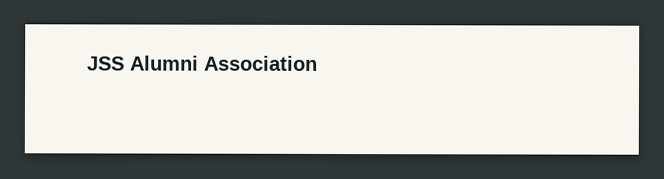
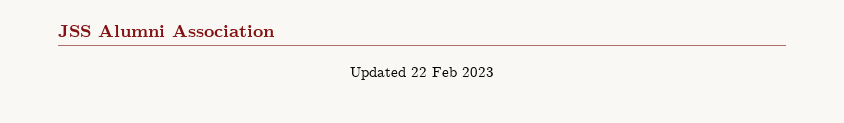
(318, 63) none -> [350,67,494,80] // Updated 22 Feb 2023

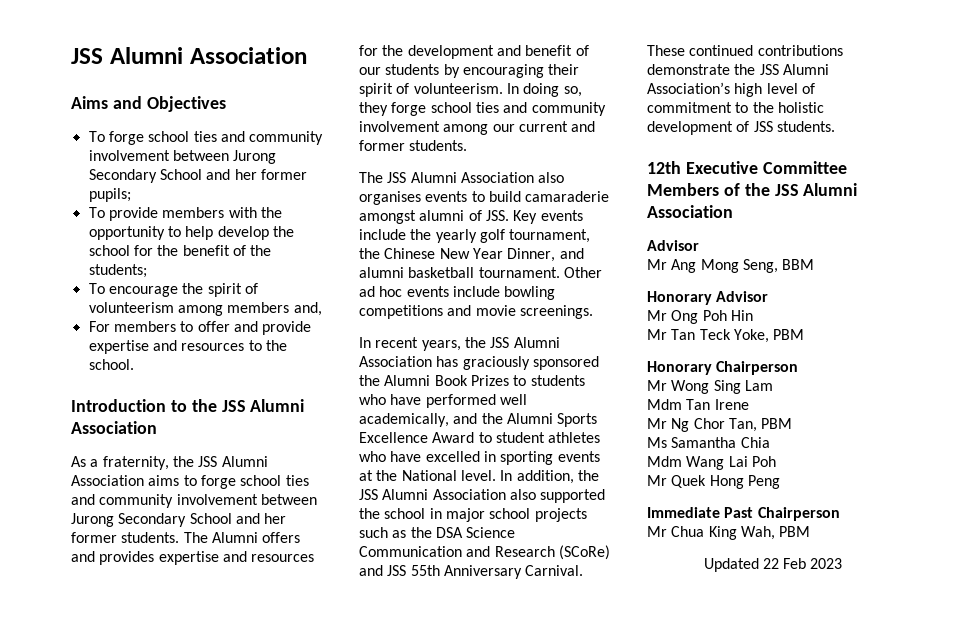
[58,24,275,37] JSS Alumni Association -> [71,47,307,64] [71,96,226,112] [88,131,324,145] [88,150,277,164] [88,169,307,183] [88,188,131,202] [88,207,282,221] [88,226,294,240] [88,245,272,256] [88,264,147,278] [88,283,258,297] [88,302,322,316] [88,321,312,335] [88,340,287,354] [88,359,134,370] [71,399,305,412] [71,421,157,434] [71,456,268,470] [71,475,309,489] [71,494,317,508] [71,513,287,527] [71,532,301,543] [71,551,315,565] [359,45,589,59] [359,64,580,78] [359,83,582,97] [359,102,606,116] [359,121,596,135] [359,140,468,151] [359,172,565,183] [359,191,610,205] [359,210,583,224] [359,229,591,243] [359,248,584,262] [359,267,602,278] [359,286,556,300] [359,305,593,319] [359,337,560,351] [359,356,599,370] [359,375,585,386] [359,394,527,408] [359,413,598,427] [359,432,601,443] [359,451,600,465] [359,470,599,484] [359,489,606,503] [359,508,587,522] [359,527,516,538] [359,545,610,560] [359,565,584,579] [647,45,843,56] [647,64,829,75] [647,82,815,97] [647,102,824,113] [647,121,835,135] [647,161,847,174] [647,183,858,196] [647,205,733,218] [647,240,699,251] [647,259,815,273] [647,291,769,305] [647,310,753,324] [647,329,805,343] [647,361,799,375] [647,380,773,394] [647,399,749,410] [647,418,793,432] [647,437,770,448] [647,456,776,470] [647,475,780,489] [647,507,840,521] [647,526,811,540] JSS Alumni Association // Aims and Objectives // To forge school ties and community involvement between Jurong Secondary School and her former pupils; // To provide members with the opportunity to help develop the school for the benefit of the students; // To encourage the spirit of volunteerism among members and, // For members to offer and provide expertise and resources to the school. // Introduction to the JSS Alumni Association // As a fraternity, the JSS Alumni Association aims to forge school ties and community involvement between Jurong Secondary School and her former students. The Alumni offers and provides expertise and resources for the development and benefit of our students by encouraging their spirit of volunteerism. In doing so, they forge school ties and community involvement among our current and former students. // The JSS Alumni Association also organises events to build camaraderie amongst alumni of JSS. Key events include the yearly golf tournament, the Chinese New Year Dinner, and alumni basketball tournament. Other ad hoc events include bowling competitions and movie screenings. // In recent years, the JSS Alumni Association has graciously sponsored the Alumni Book Prizes to students who have performed well academically, and the Alumni Sports Excellence Award to student athletes who have excelled in sporting events at the National level. In addition, the JSS Alumni Association also supported the school in major school projects such as the DSA Science Communication and Research (SCoRe) and JSS 55th Anniversary Carnival. These continued contributions demonstrate the JSS Alumni Association’s high level of commitment to the holistic development of JSS students. // 12th Executive Committee Members of the JSS Alumni Association // Advisor // Mr Ang Mong Seng, BBM // Honorary Advisor // Mr Ong Poh Hin // Mr Tan Teck Yoke, PBM // Honorary Chairperson // Mr Wong Sing Lam // Mdm Tan Irene // Mr Ng Chor Tan, PBM // Ms Samantha Chia // Mdm Wang Lai Poh // Mr Quek Hong Peng // Immediate Past Chairperson // Mr Chua King Wah, PBM

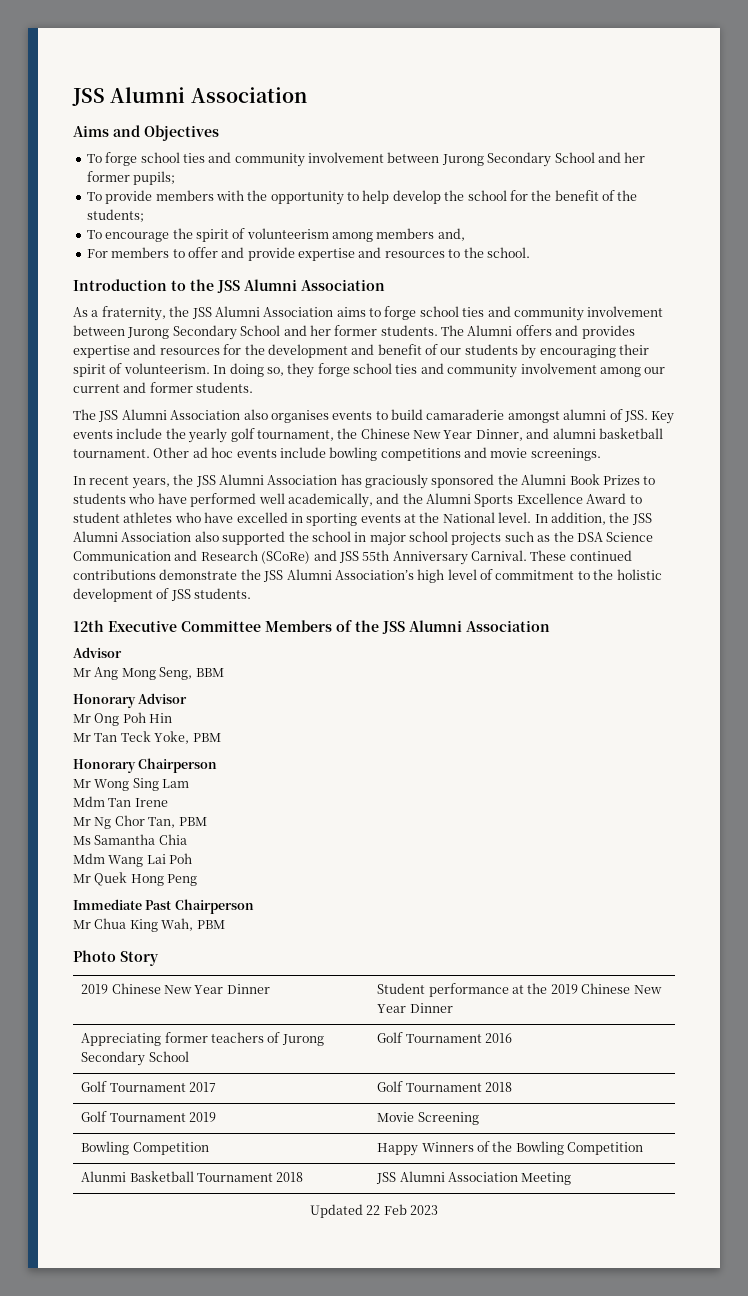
(811, 531) none -> [73,950,159,966] [81,983,270,994] [377,983,662,997] [377,1003,453,1013] [81,1032,324,1046] [81,1051,189,1066] [377,1032,513,1043] [81,1081,217,1092] [377,1081,513,1092] [81,1111,217,1122] [377,1112,479,1125] [81,1141,209,1155] [377,1141,644,1156] [81,1171,304,1182] [376,1171,572,1185] // Photo Story // 2019 Chinese New Year Dinner | Student performance at the 2019 Chinese New Year Dinner // Appreciating former teachers of Jurong Secondary School | Golf Tournament 2016 // Golf Tournament 2017 | Golf Tournament 2018 // Golf Tournament 2019 | Movie Screening // Bowling Competition | Happy Winners of the Bowling Competition // Alunmi Basketball Tournament 2018 | JSS Alumni Association Meeting

